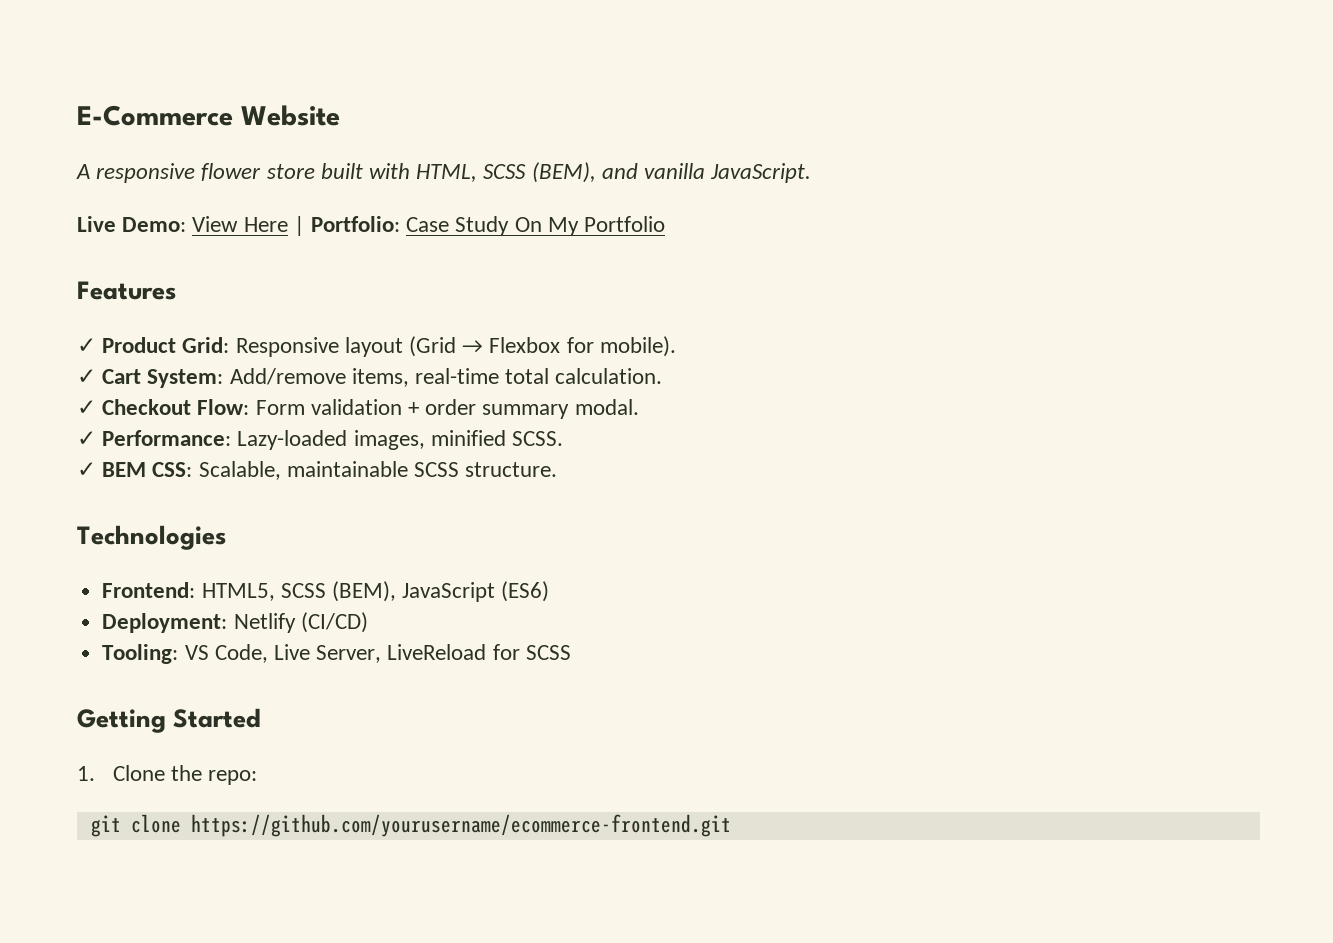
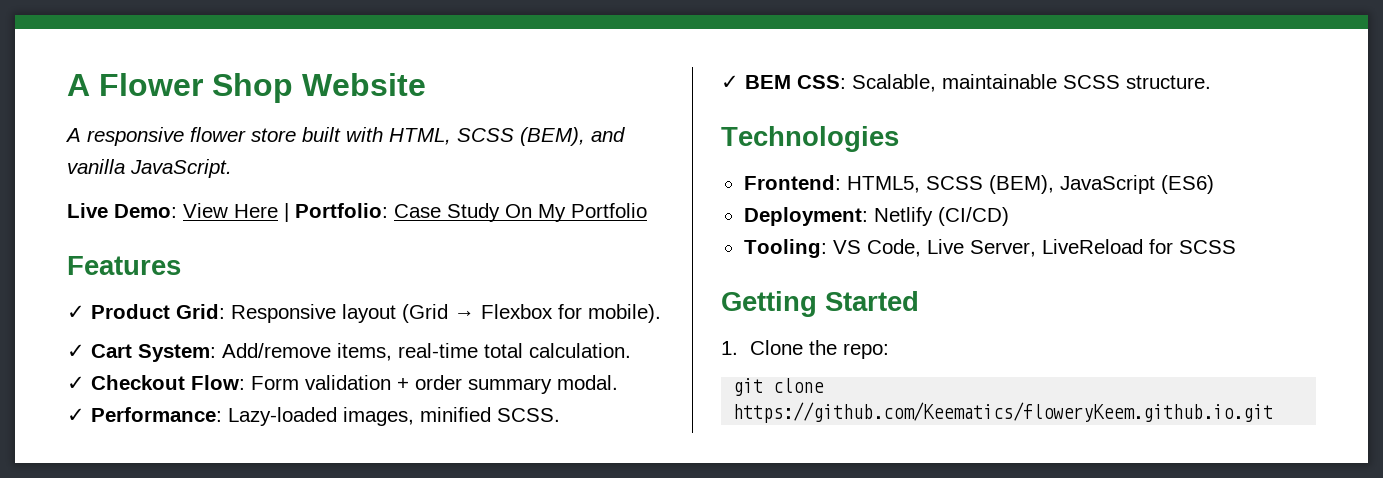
[77,105,233,126] E-Commerce -> [67,73,293,103] A Flower Shop
[190,814,731,837] https://github.com/yourusername/ecommerce-frontend.git -> [733,402,1274,423] https://github.com/Keematics/floweryKeem.github.io.git

